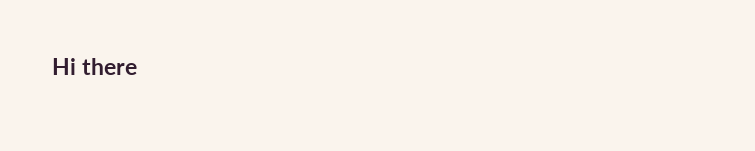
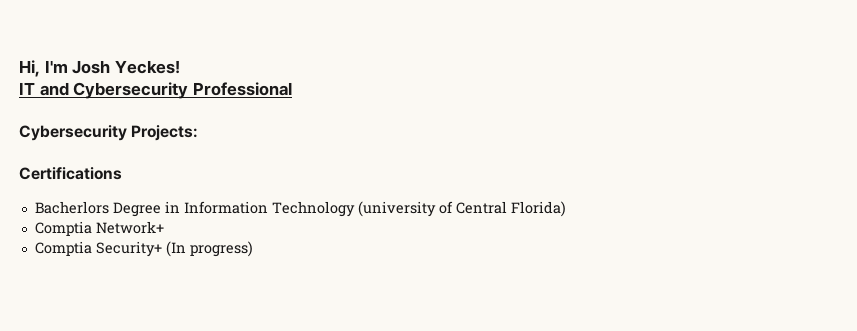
[52,58,138,75] Hi there -> [19,60,180,77] [19,82,292,99] [19,125,199,141] [19,167,122,180] [34,201,566,217] [34,221,164,236] [34,241,253,257] Hi, I'm Josh Yeckes! // IT and Cybersecurity Professional // Cybersecurity Projects: // Certifications // Bacherlors Degree in Information Technology (university of Central Florida) // Comptia Network+ // Comptia Security+ (In progress)

